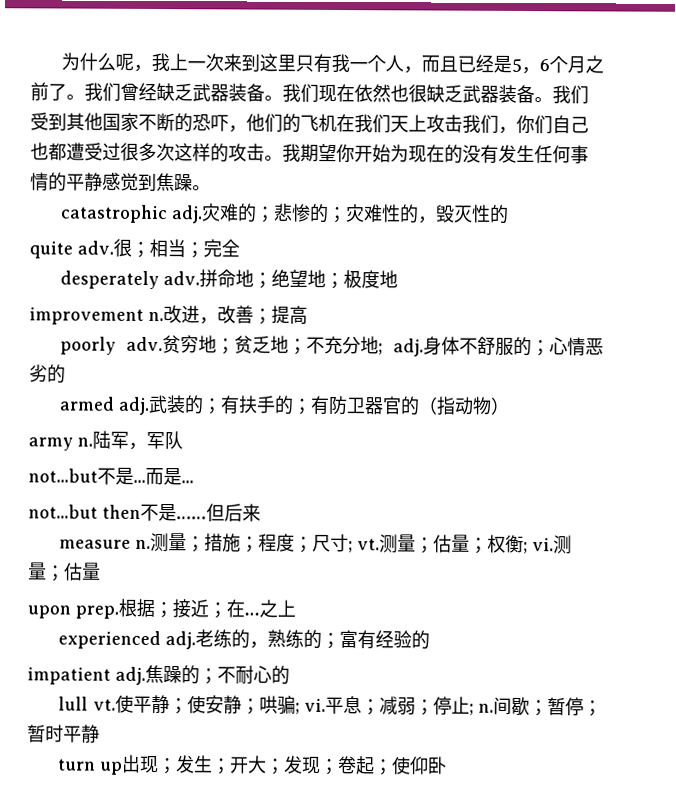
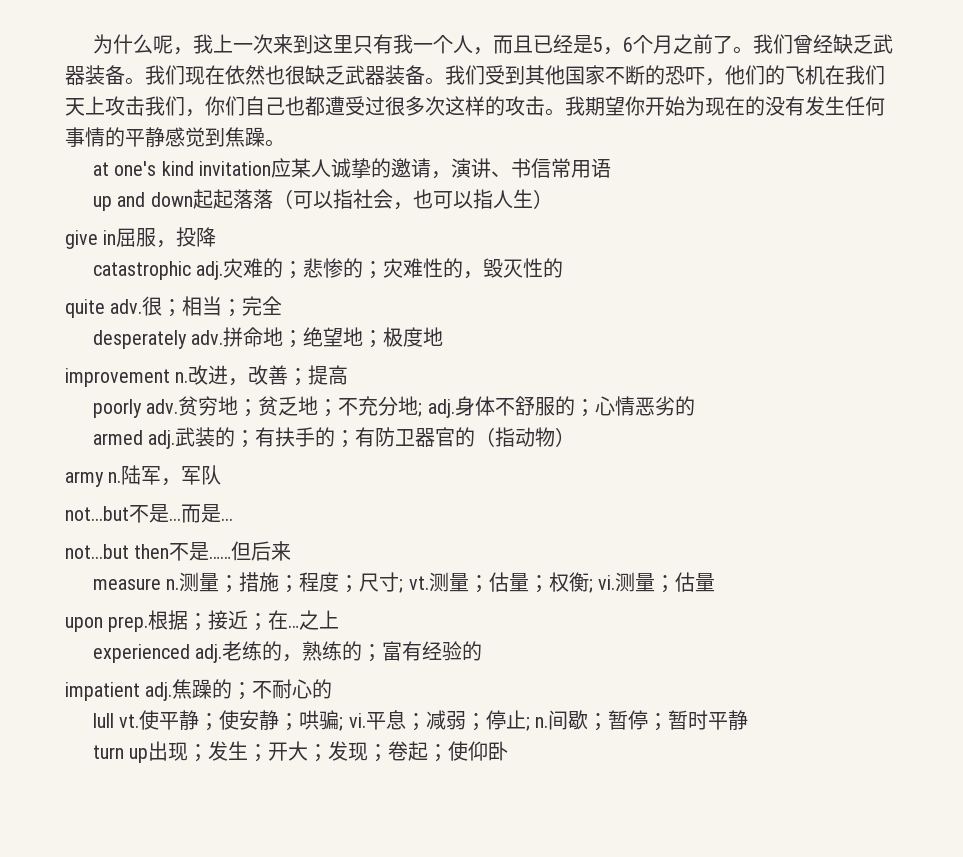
(211, 188) none -> [92,158,612,179] [92,189,553,211] [65,227,217,249] // at one's kind invitation应某人诚挚的邀请，演讲、书信常用语 // up and down起起落落（可以指社会，也可以指人生） // give in屈服，投降

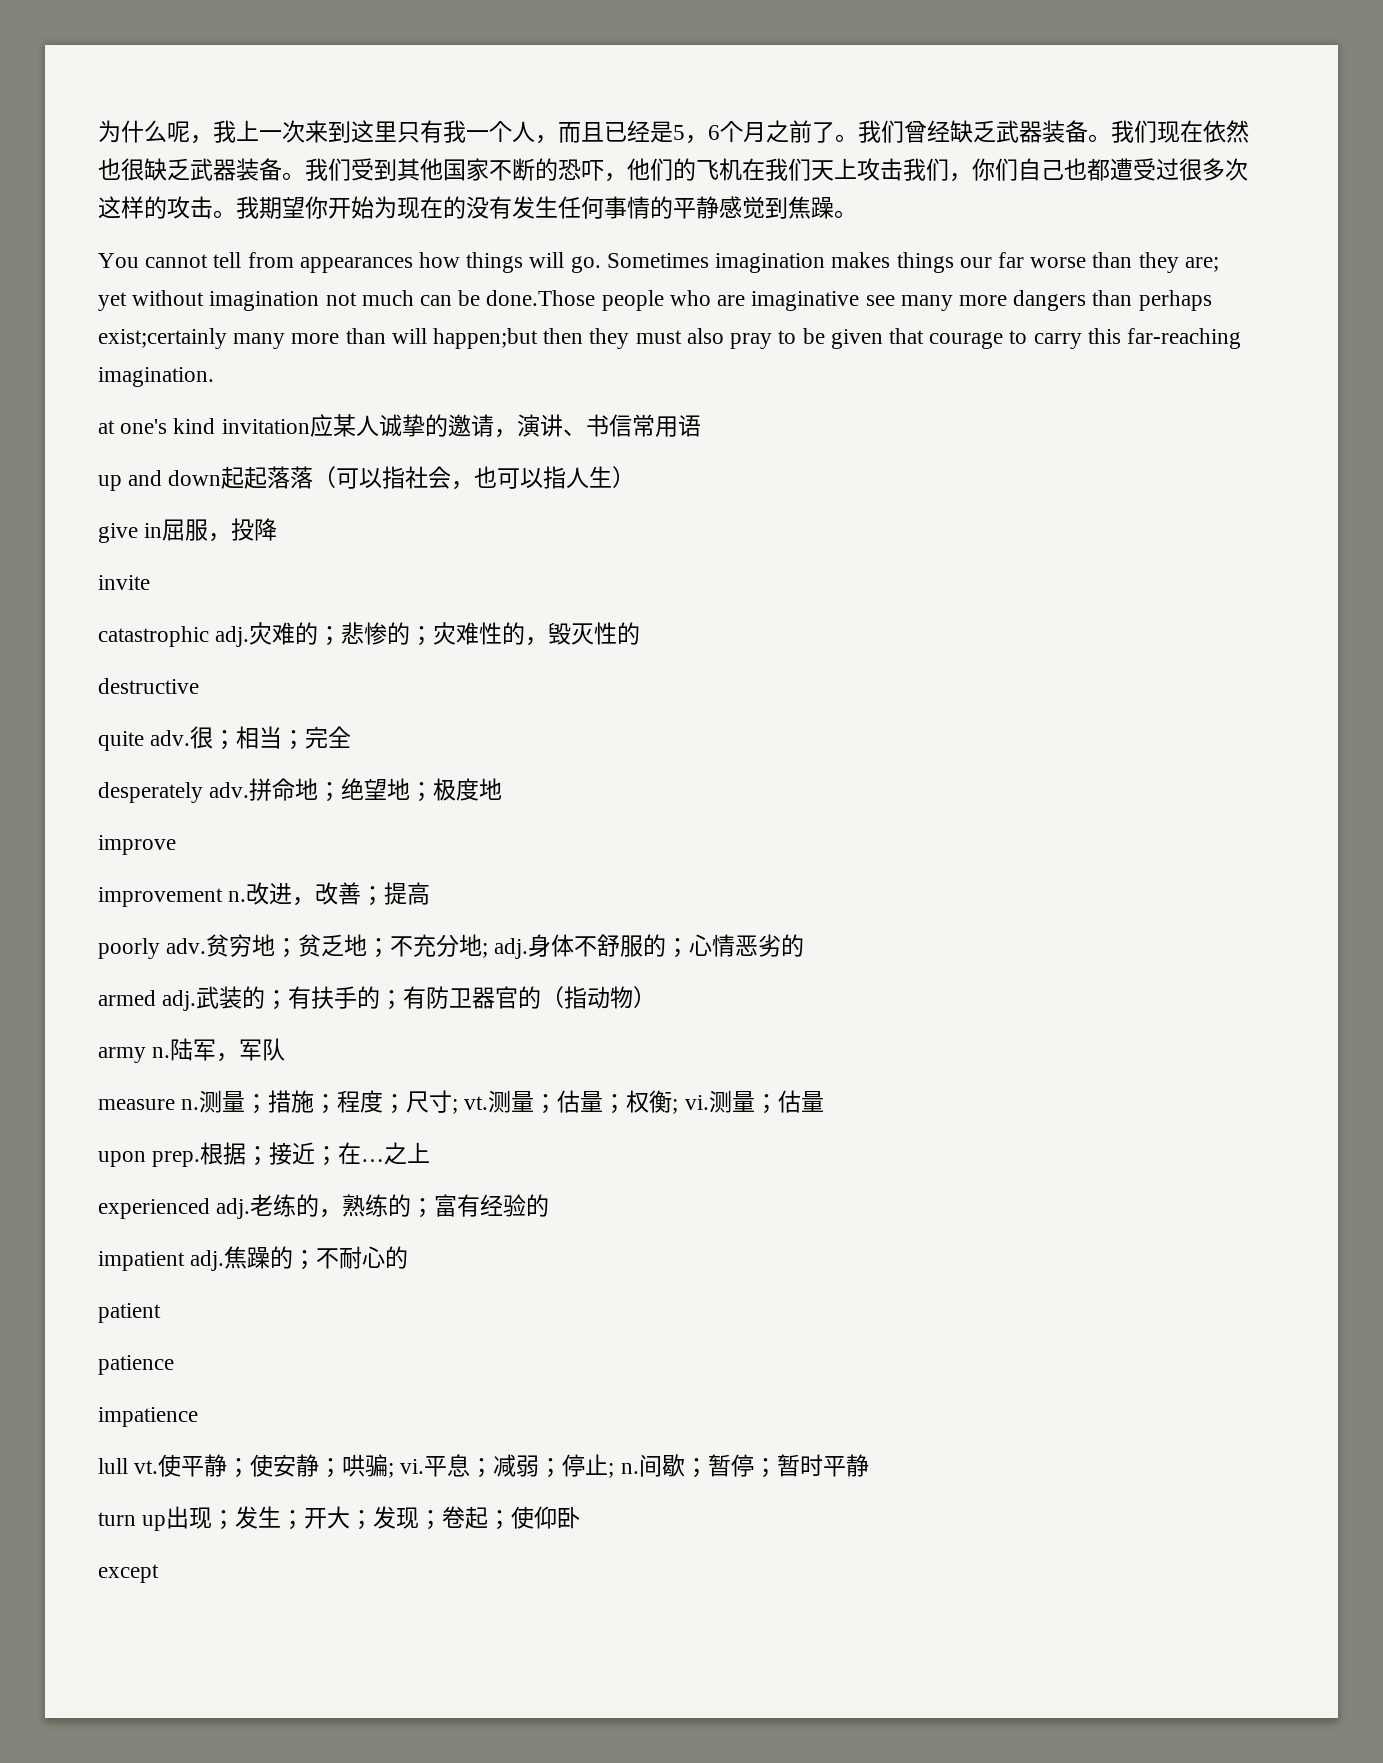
(285, 143) none -> [98,252,1219,273] [98,290,1212,311] [98,328,1241,349] [98,367,214,387] // You cannot tell from appearances how things will go. Sometimes imagination makes things our far worse than they are; yet without imagination not much can be done.Those people who are imaginative see many more dangers than perhaps exist;certainly many more than will happen;but then they must also pray to be given that courage to carry this far-reaching imagination.
(217, 237) none -> [98,575,150,590] // invite
(564, 268) none -> [98,678,199,694] // destructive
(444, 336) none -> [98,835,176,855] // improve
[65,504,233,523] [65,541,292,561] // not...but不是...而是... // not...but then不是……但后来 -> (286, 1049) none
(333, 689) none -> [98,1303,161,1323] [98,1355,174,1375] [98,1407,198,1427] // patient // patience // impatience
(509, 751) none -> [98,1564,159,1583] // except

